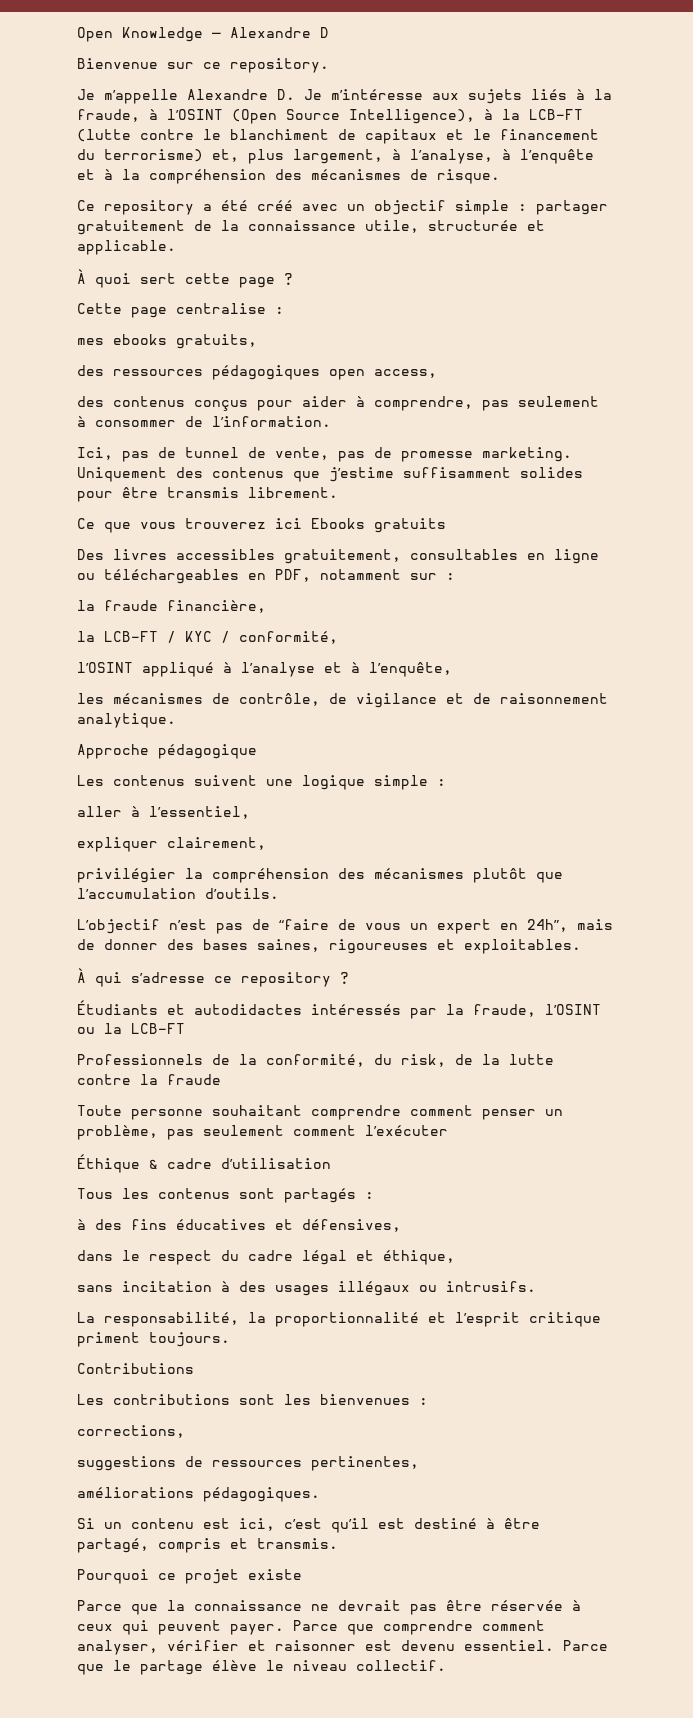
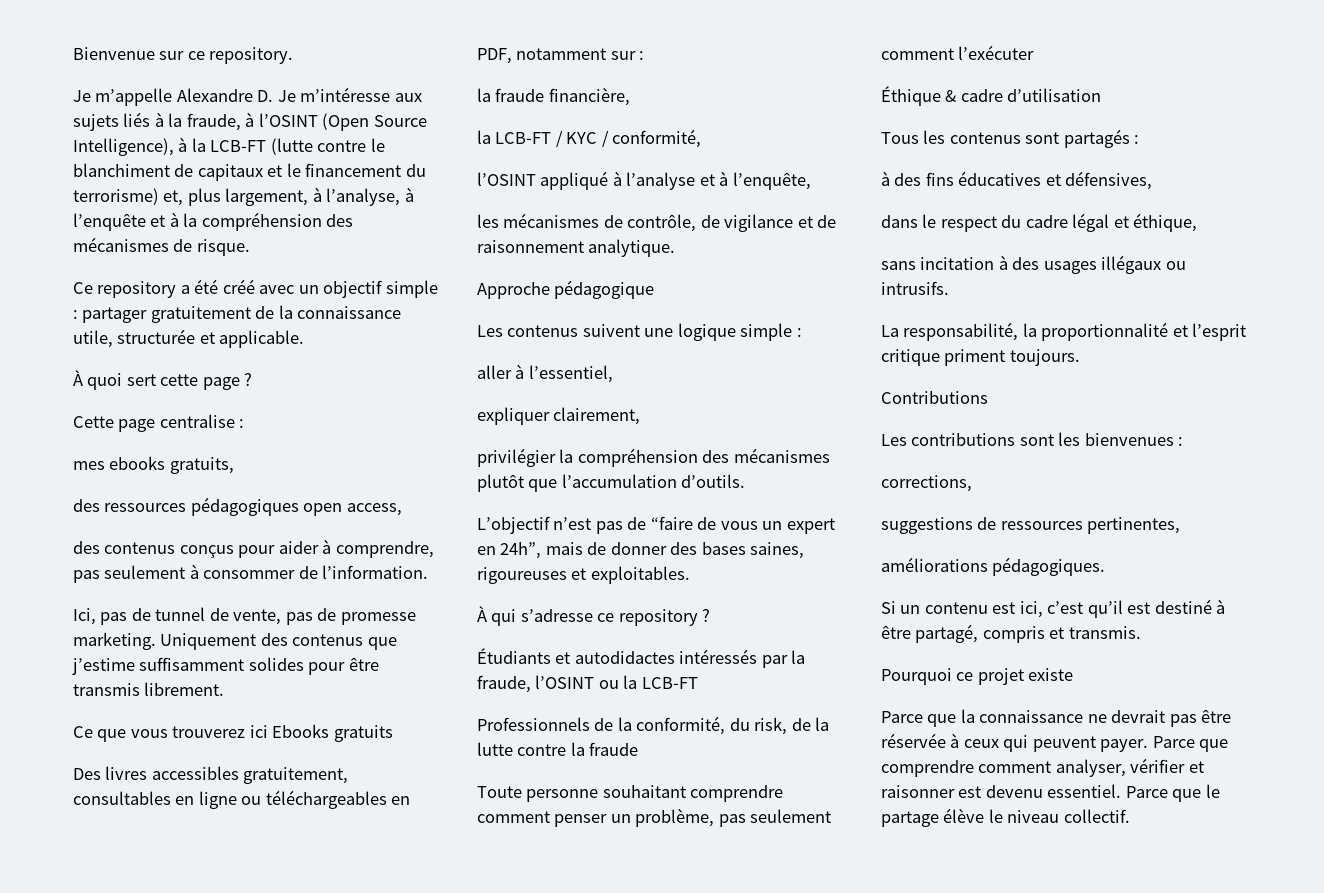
[77,27,329,42] Open Knowledge — Alexandre D // -> (73, 53) none

